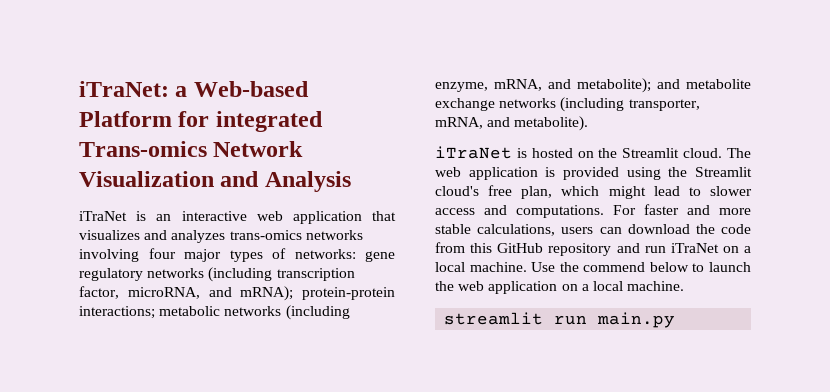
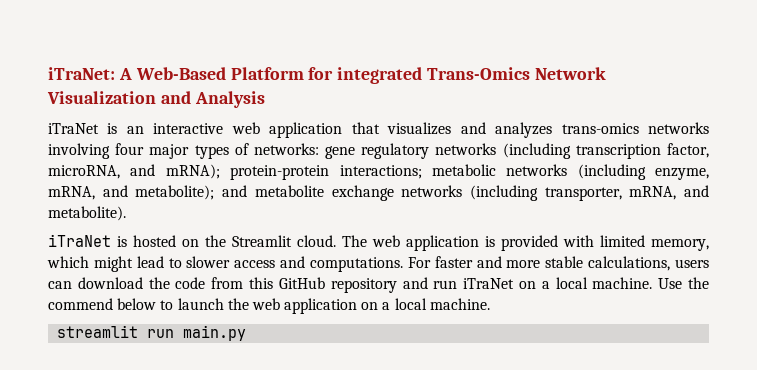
[175,81,309,97] a Web-based -> [118,67,226,80] A Web-Based
[79,141,207,157] Trans-omics -> [427,67,531,80] Trans-Omics
[626,167,752,180] [435,185,553,199] using the Streamlit cloud's free plan, -> [563,235,709,251] with limited memory,

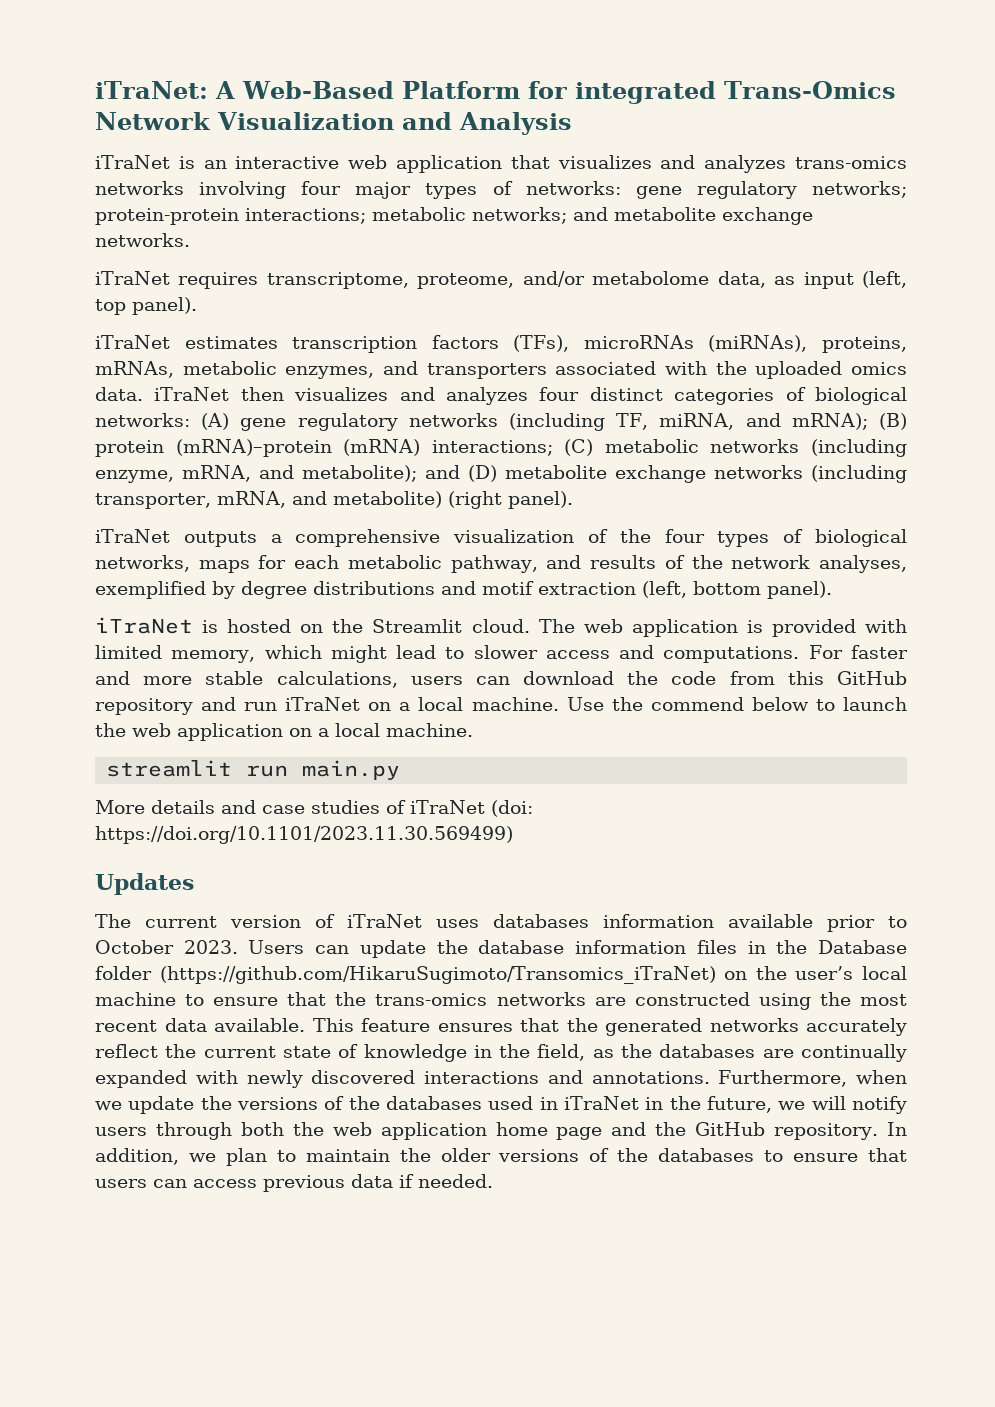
[435,143,709,159] [48,164,422,180] networks (including transcription factor, microRNA, and mRNA); protein-protein interactions; -> [811,181,907,198] [95,207,813,225] [95,233,190,247] [95,271,908,289] [95,297,197,315] [95,335,907,353] [95,361,907,379] [95,387,907,405] [95,413,907,431] [95,439,594,457] networks; protein-protein interactions; metabolic networks; and metabolite exchange networks. // iTraNet requires transcriptome, proteome, and/or metabolome data, as input (left, top panel). // iTraNet estimates transcription factors (TFs), microRNAs (miRNAs), proteins, mRNAs, metabolic enzymes, and transporters associated with the uploaded omics data. iTraNet then visualizes and analyzes four distinct categories of biological networks: (A) gene regulatory networks (including TF, miRNA, and mRNA); (B) protein (mRNA)–protein (mRNA) interactions; (C)
(248, 191) none -> [468,465,497,482] (D)
[48,206,126,221] metabolite). -> [332,491,573,509] [95,529,907,547] [95,555,907,573] [95,581,832,599] metabolite) (right panel). // iTraNet outputs a comprehensive visualization of the four types of biological networks, maps for each metabolic pathway, and results of the network analyses, exemplified by degree distributions and motif extraction (left, bottom panel).
(247, 333) none -> [95,800,533,817] [95,826,513,844] [95,873,194,895] [95,914,907,932] [95,940,908,958] [95,966,908,984] [95,992,907,1010] [95,1018,907,1036] [95,1044,907,1062] [95,1070,907,1088] [95,1096,908,1114] [95,1122,908,1140] [95,1148,907,1166] [95,1174,493,1192] // More details and case studies of iTraNet (doi: https://doi.org/10.1101/2023.11.30.569499) // Updates // The current version of iTraNet uses databases information available prior to October 2023. Users can update the database information files in the Database folder (https://github.com/HikaruSugimoto/Transomics_iTraNet) on the user’s local machine to ensure that the trans-omics networks are constructed using the most recent data available. This feature ensures that the generated networks accurately reflect the current state of knowledge in the field, as the databases are continually expanded with newly discovered interactions and annotations. Furthermore, when we update the versions of the databases used in iTraNet in the future, we will notify users through both the web application home page and the GitHub repository. In addition, we plan to maintain the older versions of the databases to ensure that users can access previous data if needed.

